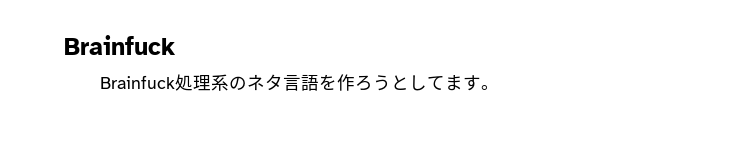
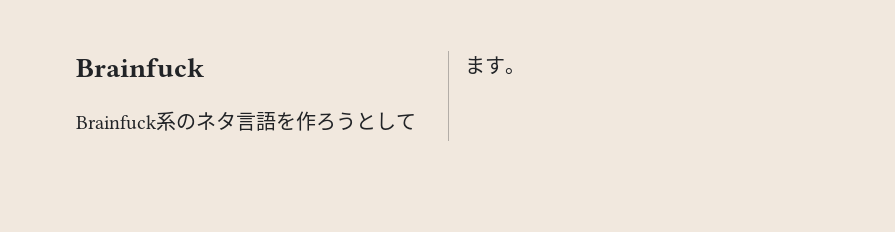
[175,74,212,91] 処理 -> (157, 122) none

